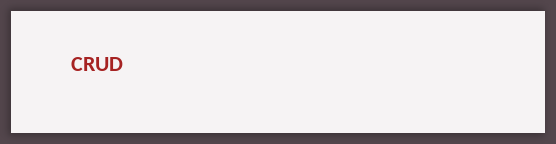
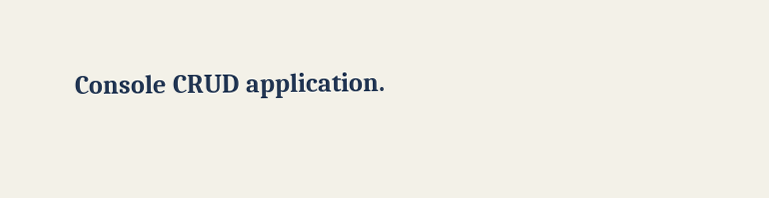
[71,57,123,71] CRUD -> [74,71,385,99] Console CRUD application.

